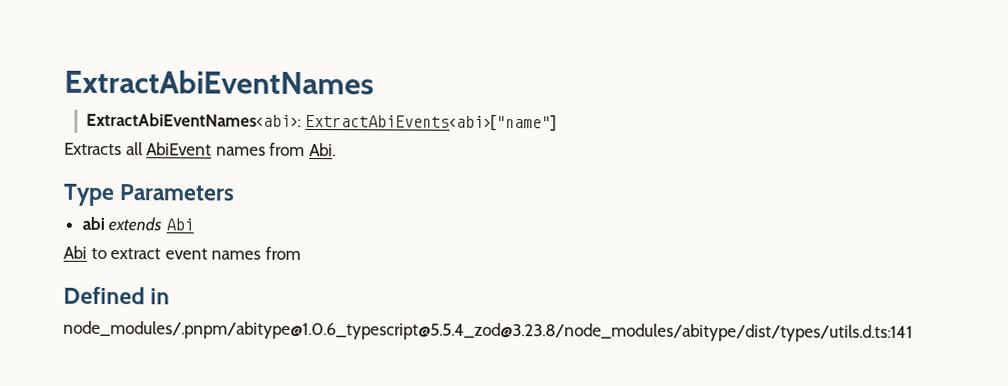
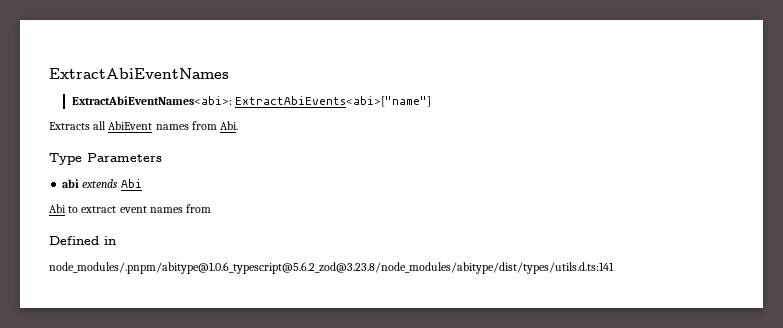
[63,320,913,343] node_modules/.pnpm/abitype@1.0.6_typescript@5.5.4_zod@3.23.8/node_modules/abitype/dist/types/utils.d.ts:141 -> [49,262,614,274] node_modules/.pnpm/abitype@1.0.6_typescript@5.6.2_zod@3.23.8/node_modules/abitype/dist/types/utils.d.ts:141

